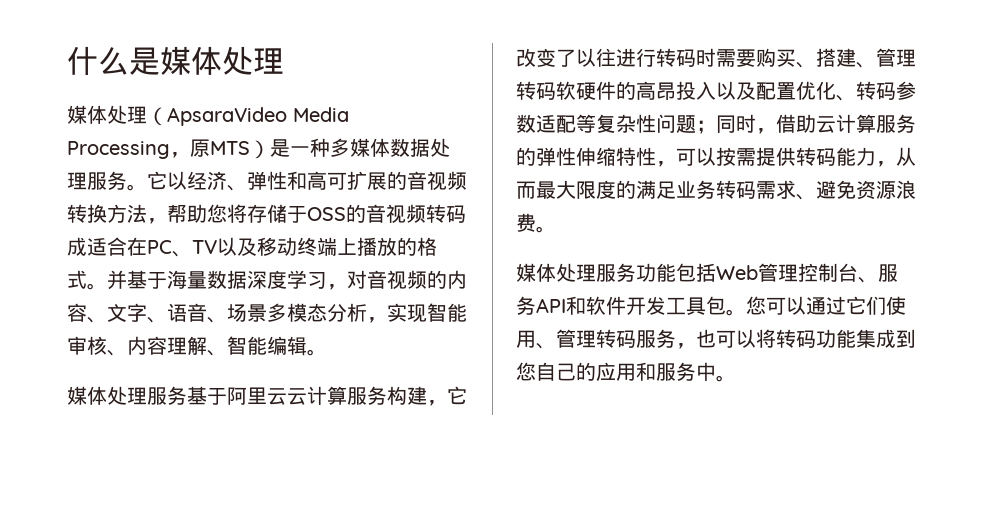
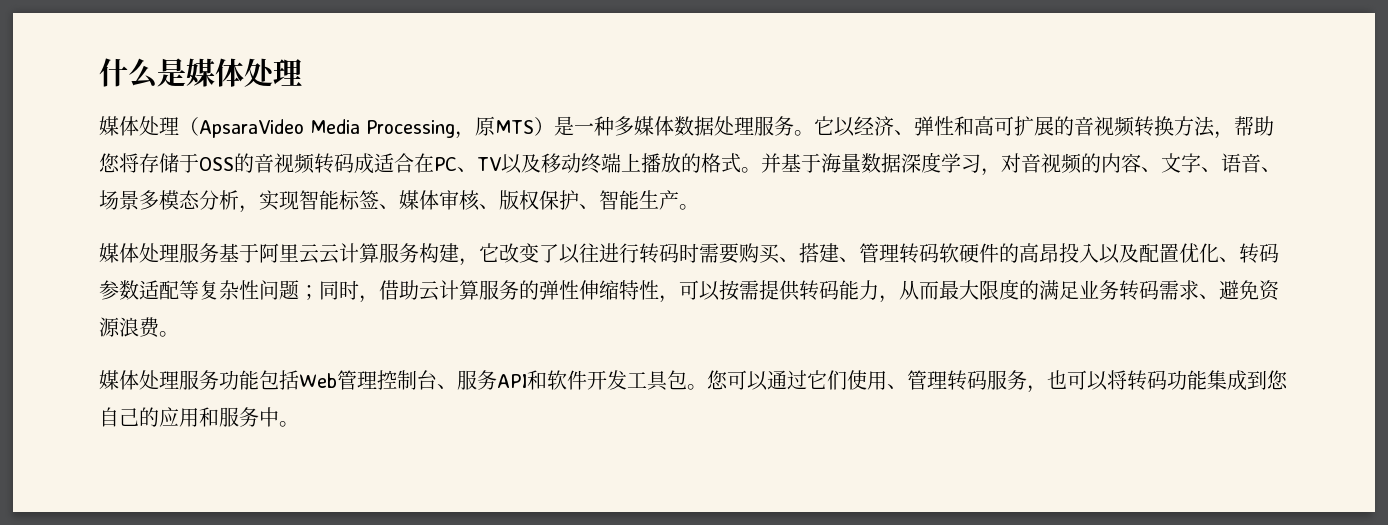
[67,336,307,356] 审核、内容理解、智能编辑 -> [339,190,679,211] 标签、媒体审核、版权保护、智能生产

